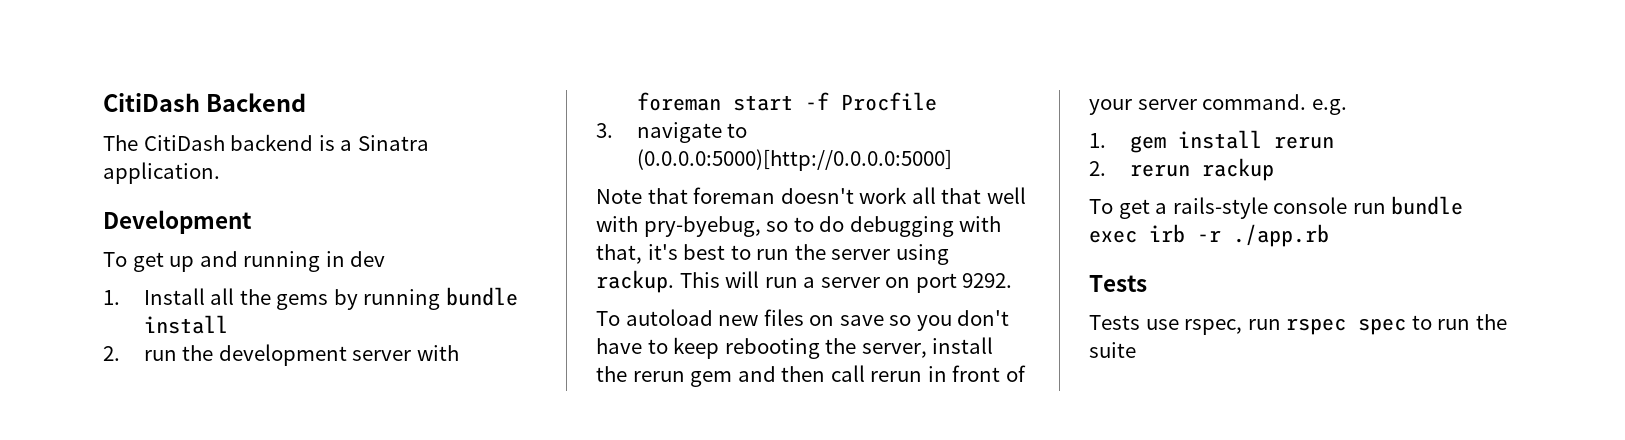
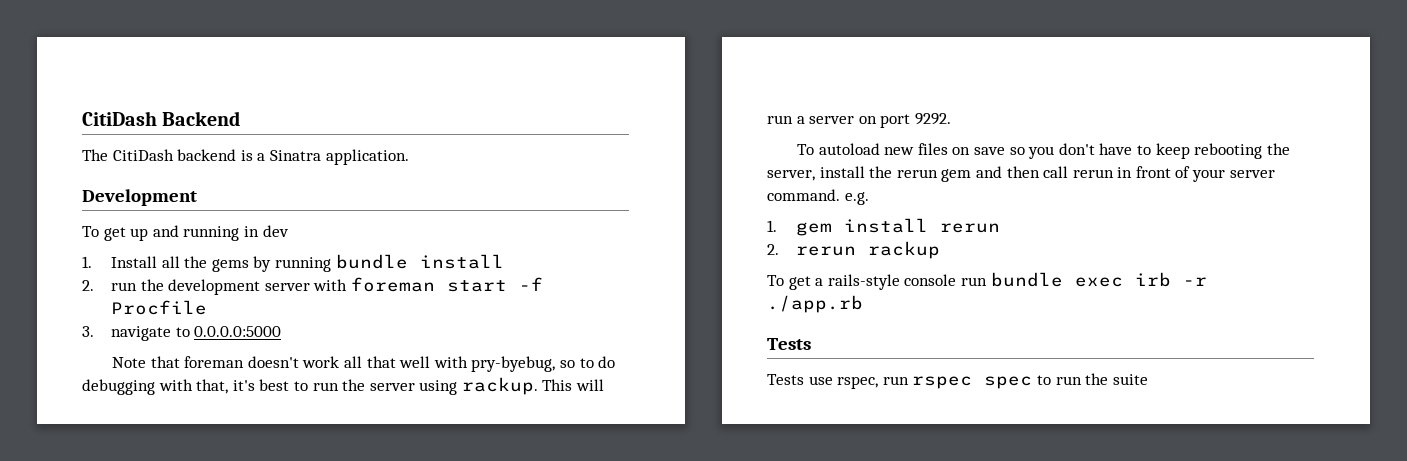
[636,149,952,171] (0.0.0.0:5000)[http://0.0.0.0:5000] -> [194,326,282,337] 0.0.0.0:5000

